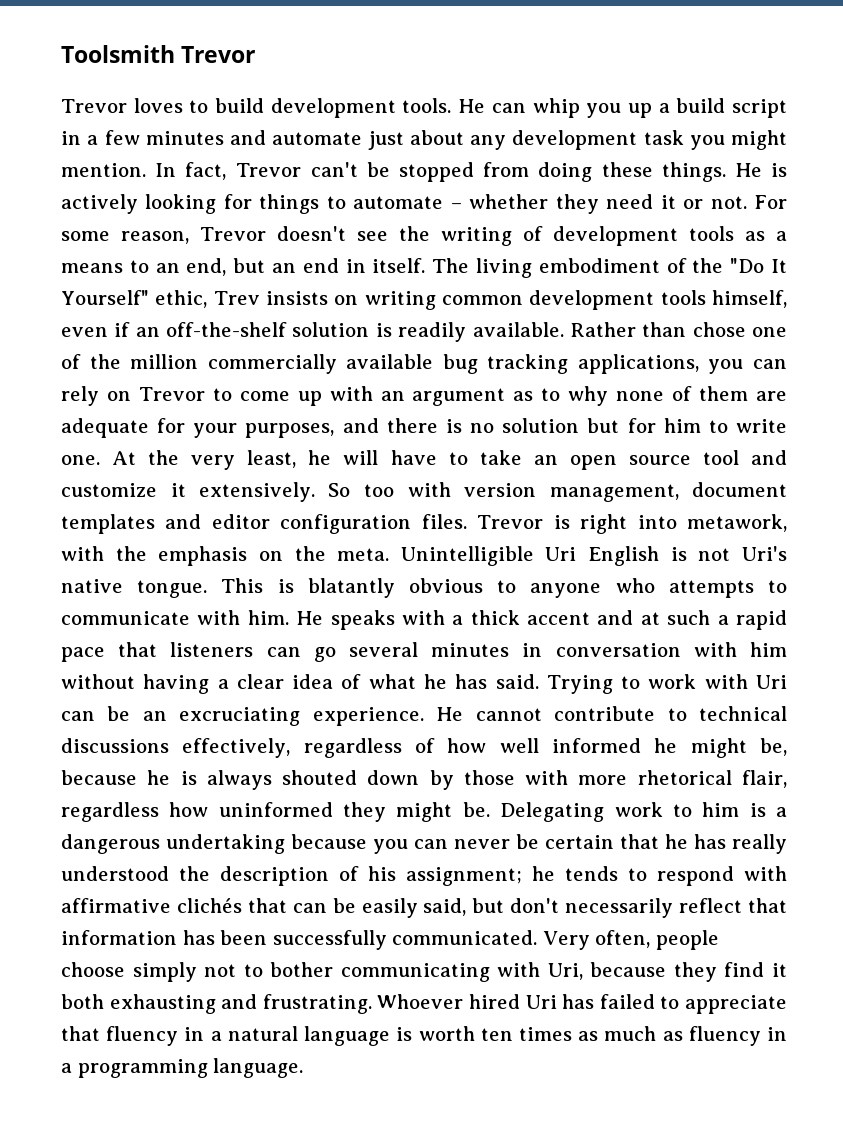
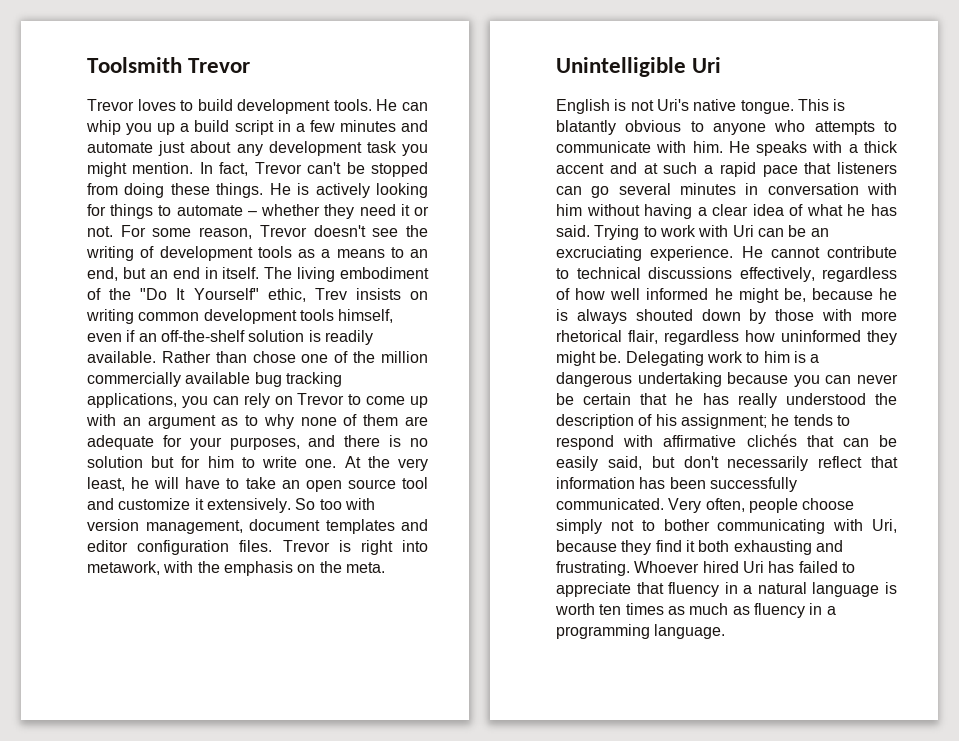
(390, 554) none -> (385, 567) //
(577, 554) none -> (722, 65) //

